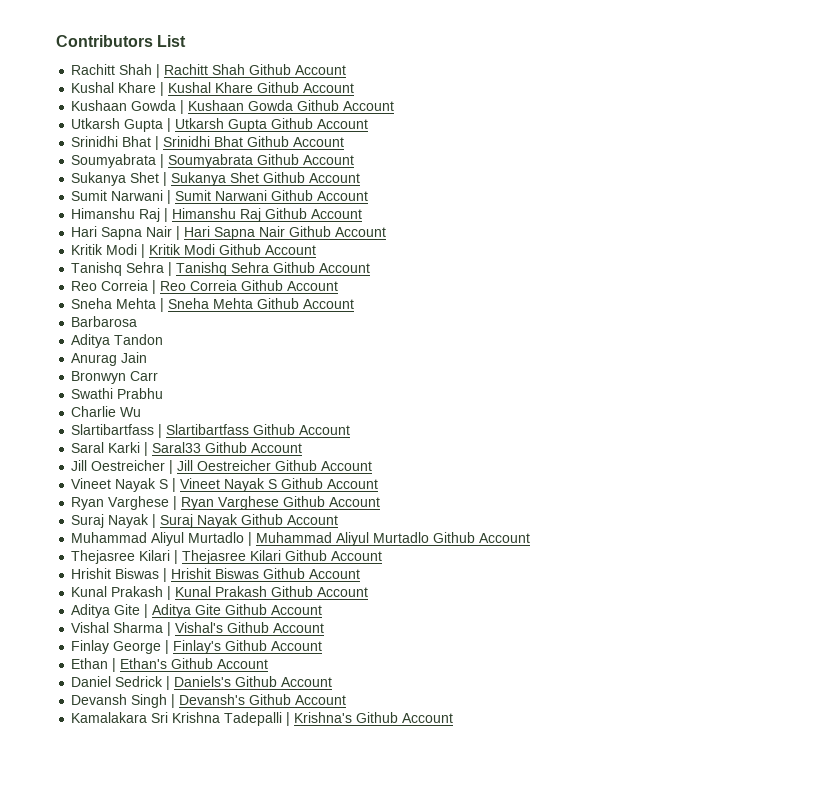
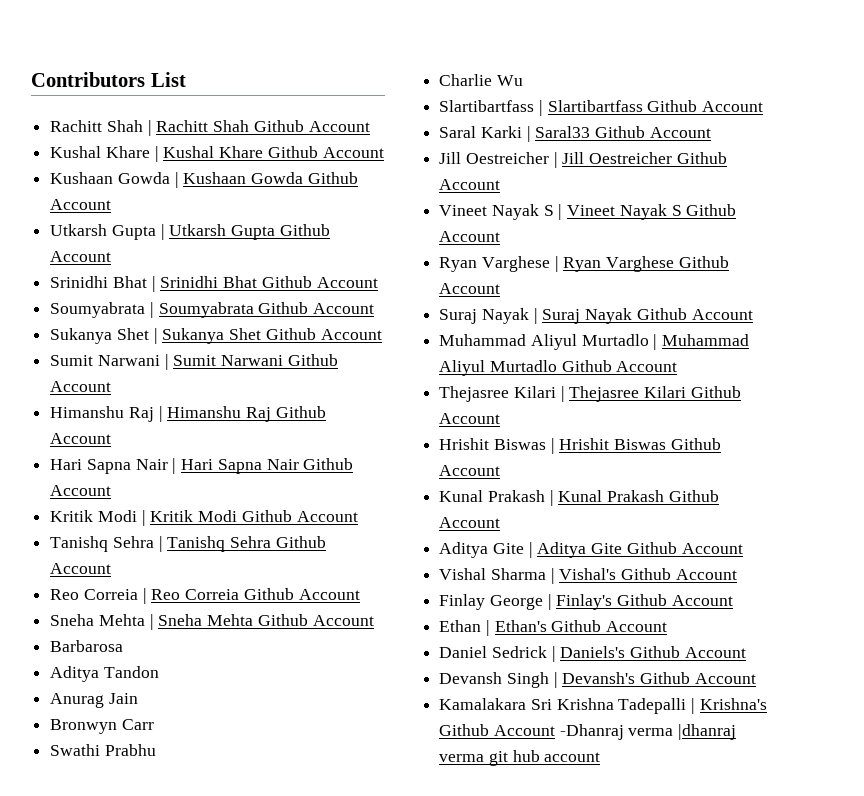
(454, 718) none -> [559,724,737,740] [439,750,601,766] -Dhanraj verma |dhanraj verma git hub account

